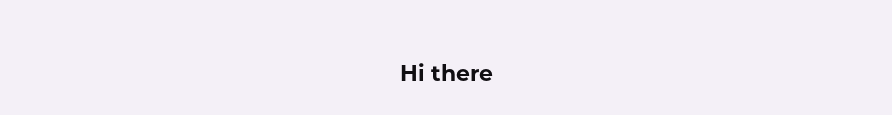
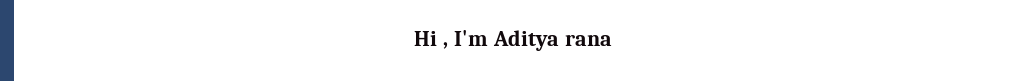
[430,64,493,81] there -> [443,30,612,51] , I'm Aditya rana

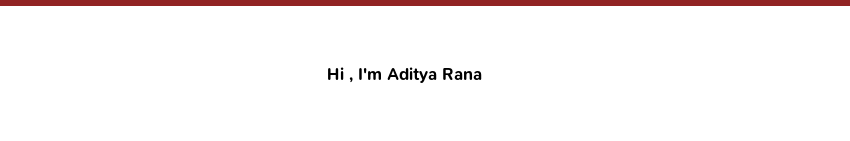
[564,34,612,46] rana -> [442,68,482,80] Rana

